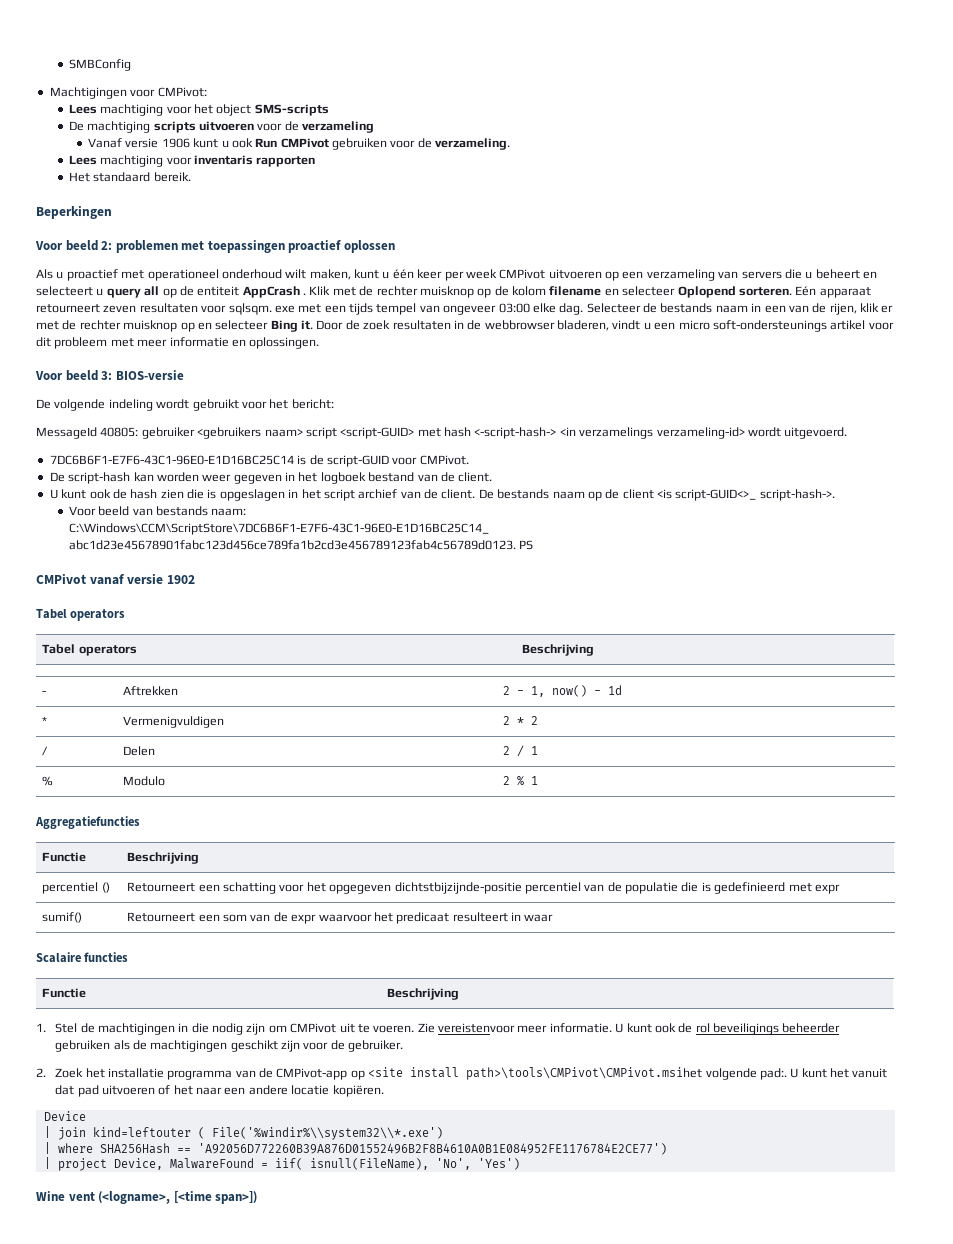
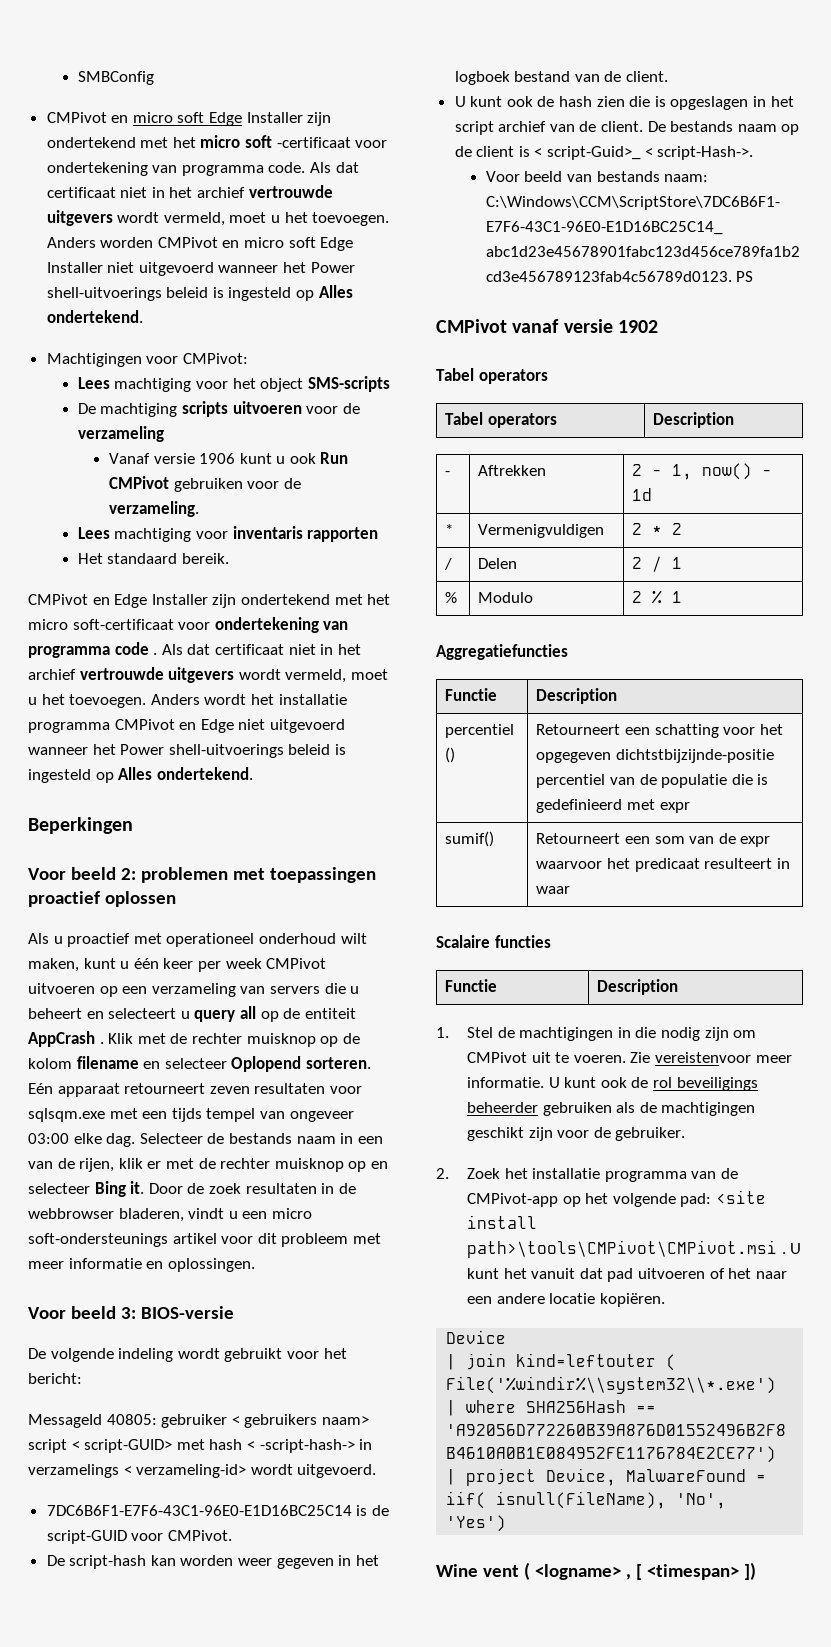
(131, 65) none -> [46,112,332,126] [46,135,388,148] [46,162,359,176] [46,185,333,198] [46,210,390,226] [46,237,354,251] [46,262,355,276] [46,285,353,301] [46,310,143,323] // CMPivot en micro soft Edge Installer zijn ondertekend met het micro soft -certificaat voor ondertekening van programma code. Als dat certificaat niet in het archief vertrouwde uitgevers wordt vermeld, moet u het toevoegen. Anders worden CMPivot en micro soft Edge Installer niet uitgevoerd wanneer het Power shell-uitvoerings beleid is ingesteld op Alles ondertekend.
(191, 177) none -> [28,594,391,608] [28,617,349,633] [28,642,361,658] [28,667,388,683] [28,694,347,708] [28,719,345,733] [28,744,346,758] [28,767,253,783] // CMPivot en Edge Installer zijn ondertekend met het micro soft-certificaat voor ondertekening van programma code . Als dat certificaat niet in het archief vertrouwde uitgevers wordt vermeld, moet u het toevoegen. Anders wordt het installatie programma CMPivot en Edge niet uitgevoerd wanneer het Power shell-uitvoerings beleid is ingesteld op Alles ondertekend.
[228,303,295,315] sqlsqm. exe -> [28,1108,105,1122] sqlsqm.exe
[197,427,654,439] <gebruikers naam> script <script-GUID> met hash <-script-hash-> <in verzamelings -> [231,1414,369,1428] [28,1439,373,1453] [28,1464,132,1478] < gebruikers naam> script < script-GUID> met hash < -script-hash-> in verzamelings <
[657,489,835,501] <is script-GUID<>_ script-hash->. -> [518,146,754,160] is < script-Guid>_ < script-Hash->.
[522,644,595,656] Beschrijving -> [653,412,735,428] Description
[127,852,200,864] Beschrijving -> [536,688,618,704] Description
[387,988,460,1000] Beschrijving -> [597,979,679,995] Description
[368,1067,787,1080] <site install path>\tools\CMPivot\CMPivot.msihet volgende pad:. -> [585,1190,767,1207] [467,1215,538,1229] [467,1240,786,1258] het volgende pad: <site install path>\tools\CMPivot\CMPivot.msi .
[98,1191,258,1204] (<logname>, [<time span>]) -> [523,1562,756,1580] ( <logname> , [ <timespan> ])

